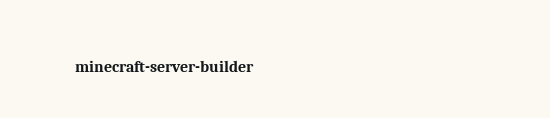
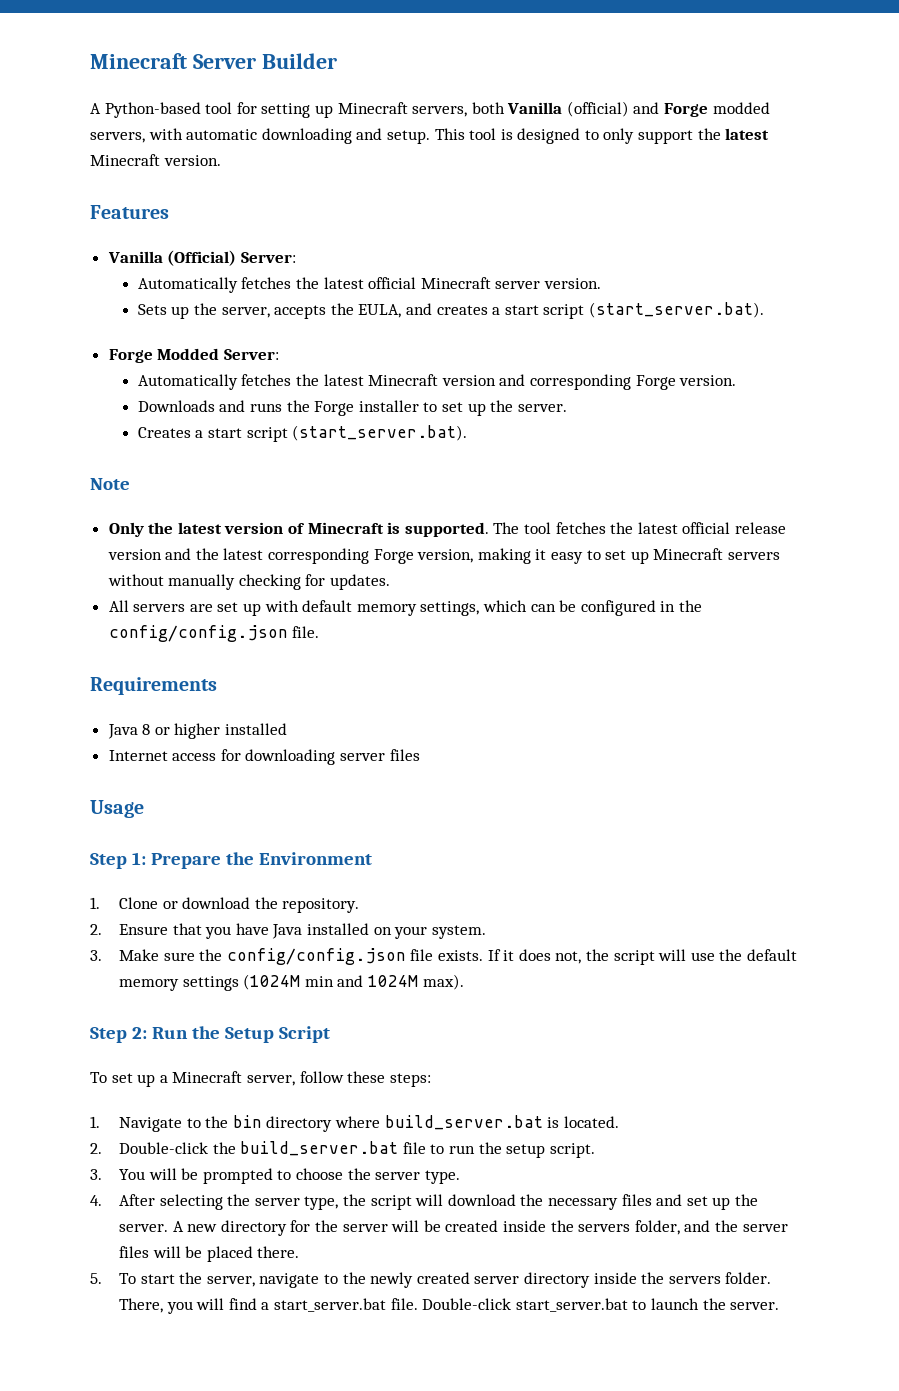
[75,60,254,72] minecraft-server-builder -> [90,53,337,69] [90,101,770,118] [90,128,770,144] [90,154,221,166] [90,205,169,219] [107,250,296,266] [137,277,601,293] [137,302,764,319] [108,348,279,363] [137,374,737,390] [137,400,567,416] [137,425,468,442] [90,478,130,490] [108,522,786,537] [107,548,780,564] [107,574,391,590] [108,600,702,616] [108,625,320,642] [90,677,217,695] [107,723,288,739] [108,749,420,765] [90,800,144,818] [90,852,372,869] [90,897,360,913] [90,923,486,939] [90,948,797,965] [119,974,464,991] [90,1026,330,1043] [90,1071,431,1087] [90,1115,619,1132] [90,1141,595,1158] [90,1168,460,1184] [90,1194,758,1210] [119,1220,788,1236] [119,1246,300,1262] [90,1272,772,1288] [119,1298,780,1314] Minecraft Server Builder // A Python-based tool for setting up Minecraft servers, both Vanilla (official) and Forge modded servers, with automatic downloading and setup. This tool is designed to only support the latest Minecraft version. // Features // Vanilla (Official) Server: // Automatically fetches the latest official Minecraft server version. // Sets up the server, accepts the EULA, and creates a start script (start_server.bat). // Forge Modded Server: // Automatically fetches the latest Minecraft version and corresponding Forge version. // Downloads and runs the Forge installer to set up the server. // Creates a start script (start_server.bat). // Note // Only the latest version of Minecraft is supported. The tool fetches the latest official release version and the latest corresponding Forge version, making it easy to set up Minecraft servers without manually checking for updates. // All servers are set up with default memory settings, which can be configured in the config/config.json file. // Requirements // Java 8 or higher installed // Internet access for downloading server files // Usage // Step 1: Prepare the Environment // 1. Clone or download the repository. // 2. Ensure that you have Java installed on your system. // 3. Make sure the config/config.json file exists. If it does not, the script will use the default memory settings (1024M min and 1024M max). // Step 2: Run the Setup Script // To set up a Minecraft server, follow these steps: // 1. Navigate to the bin directory where build_server.bat is located. // 2. Double-click the build_server.bat file to run the setup script. // 3. You will be prompted to choose the server type. // 4. After selecting the server type, the script will download the necessary files and set up the server. A new directory for the server will be created inside the servers folder, and the server files will be placed there. // 5. To start the server, navigate to the newly created server directory inside the servers folder. There, you will find a start_server.bat file. Double-click start_server.bat to launch the server.

